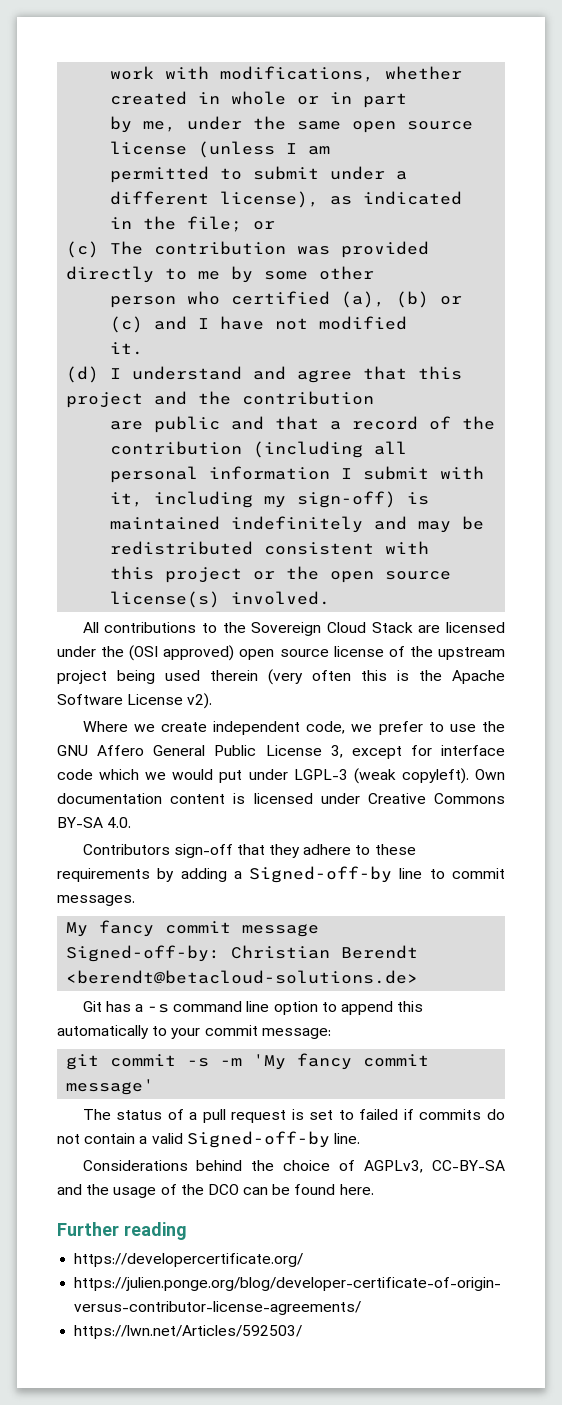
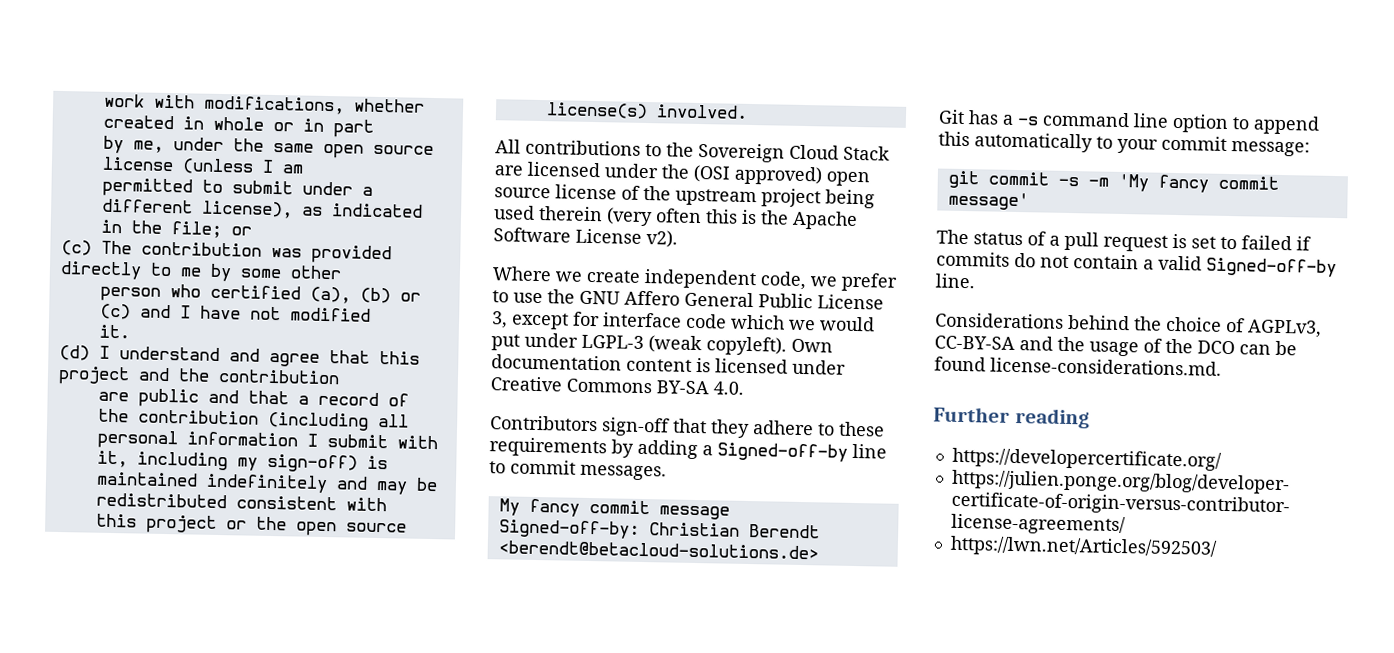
[339,1184,374,1195] here. -> [990,357,1222,376] license-considerations.md.

